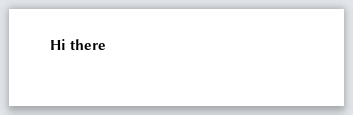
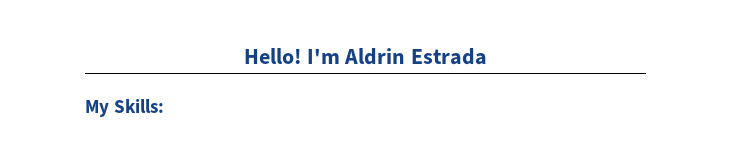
[50,39,107,50] Hi there -> [243,48,488,65] [85,99,165,117] Hello! I'm Aldrin Estrada // My Skills:

